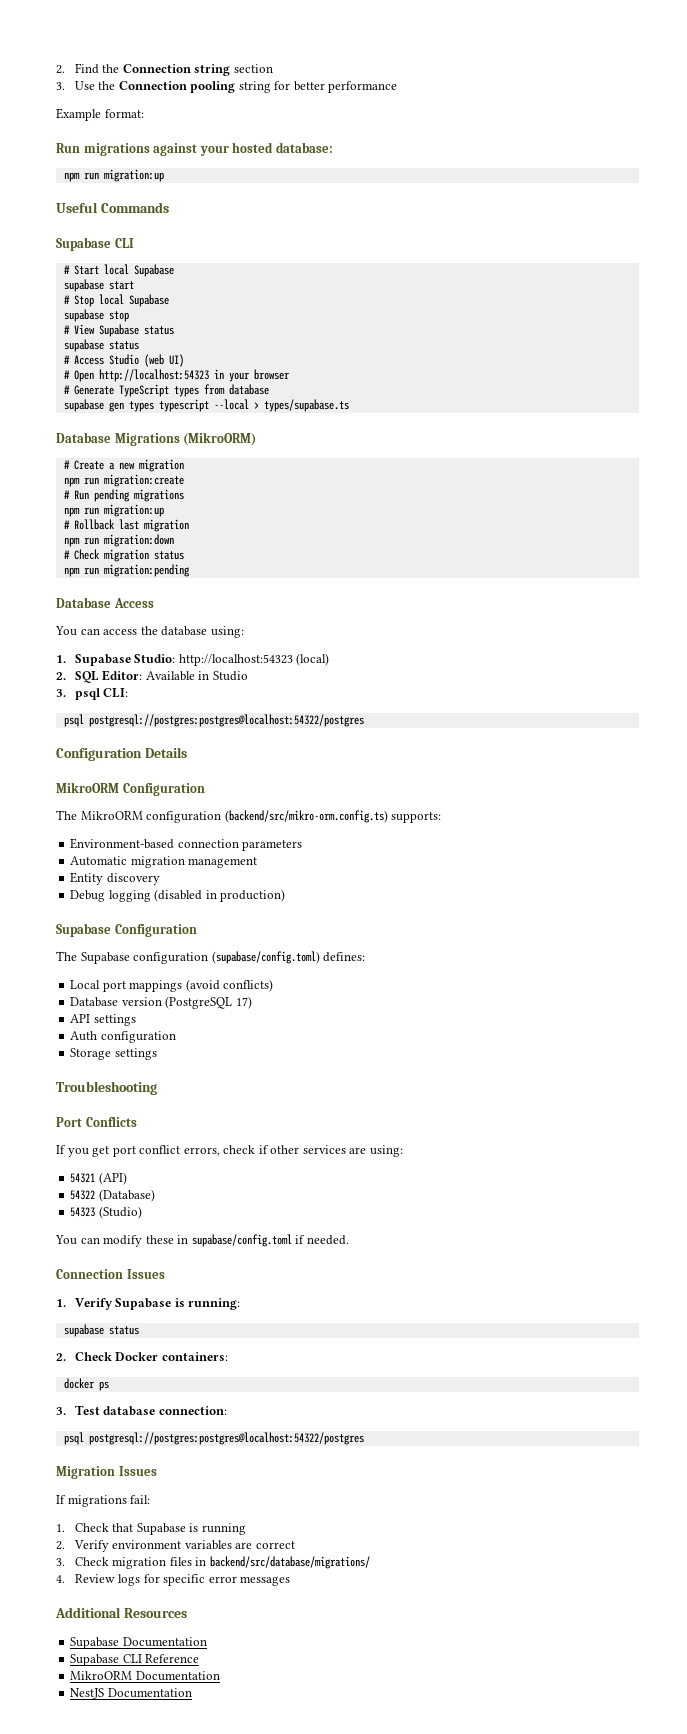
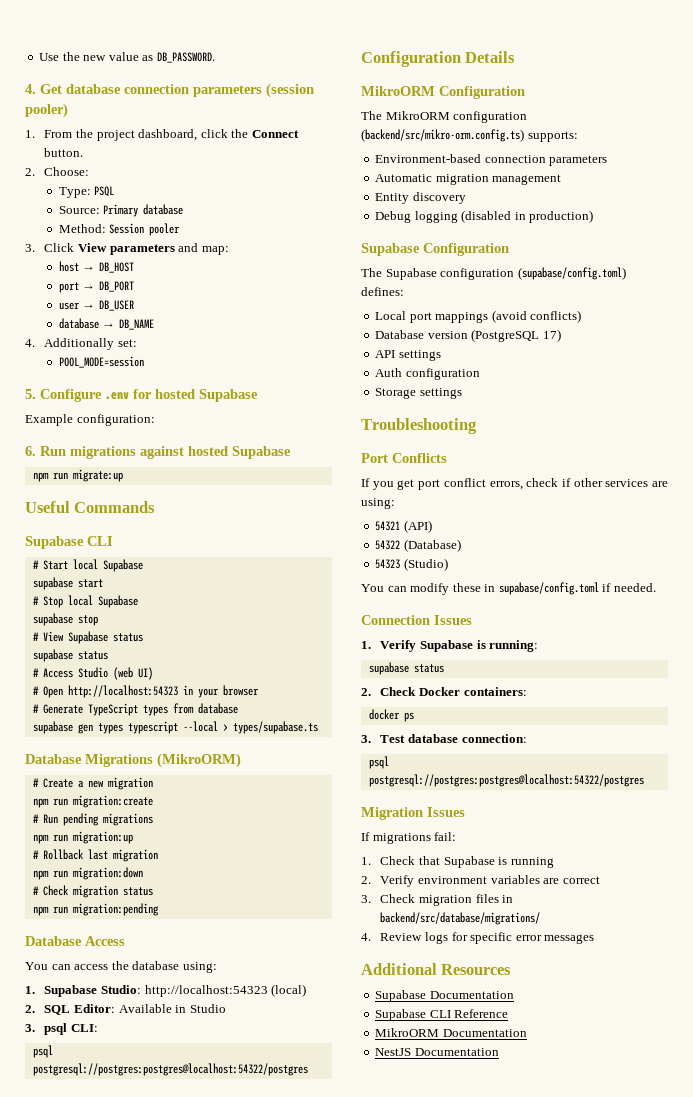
[56,63,273,76] [56,81,398,93] 2. Find the Connection string section // 3. Use the Connection pooling string for better performance -> [39,52,215,63] [25,83,314,98] [25,103,68,118] [25,129,299,141] [44,148,84,157] [25,167,90,176] [58,186,115,198] [58,204,184,217] [58,223,181,236] [25,243,229,255] [58,261,134,273] [58,281,134,293] [58,300,134,311] [58,318,154,330] [25,338,137,350] [58,356,144,368] [25,389,258,402] Use the new value as DB_PASSWORD. // 4. Get database connection parameters (session pooler) // 1. From the project dashboard, click the Connect button. // 2. Choose: // Type: PSQL // Source: Primary database // Method: Session pooler // 3. Click View parameters and map: // host → DB_HOST // port → DB_PORT // user → DB_USER // database → DB_NAME // 4. Additionally set: // POOL_MODE=session // 5. Configure .env for hosted Supabase
[104,109,144,118] format: // -> [76,414,155,426] [25,446,36,456] configuration: // 6.
[199,142,333,156] [63,169,164,182] your hosted database: // npm run migration:up -> [188,446,291,459] [32,469,123,482] hosted Supabase // npm run migrate:up

